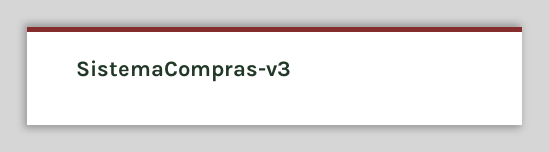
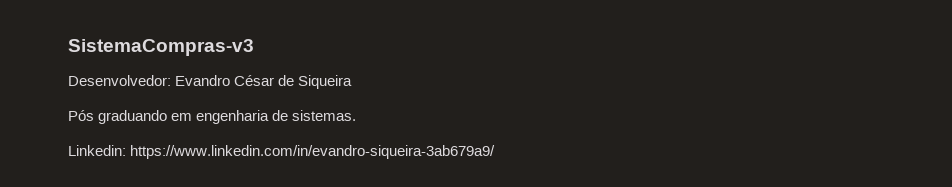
(291, 71) none -> [68,75,353,89] [68,110,357,124] [68,145,496,159] // Desenvolvedor: Evandro César de Siqueira // Pós graduando em engenharia de sistemas. // Linkedin: https://www.linkedin.com/in/evandro-siqueira-3ab679a9/

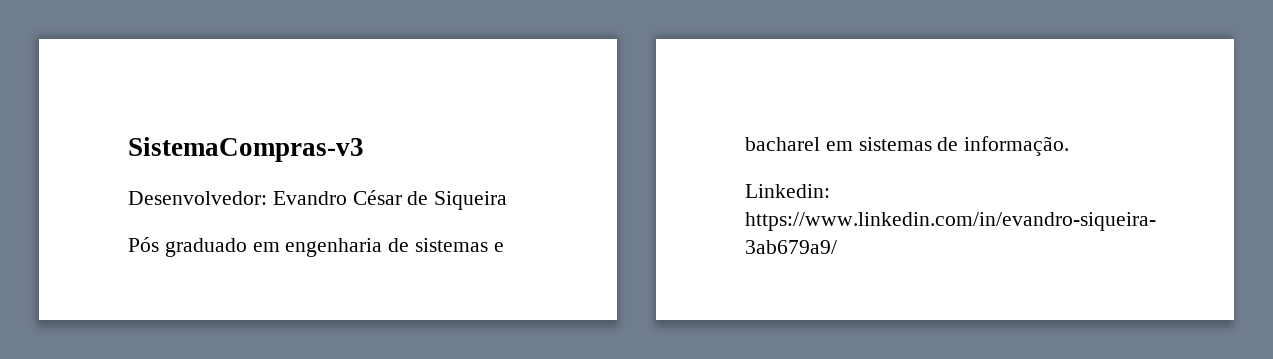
[98,110,168,124] graduando -> [164,238,247,257] graduado
[292,110,357,121] sistemas. -> [415,238,504,252] [745,136,1070,156] sistemas e bacharel em sistemas de informação.

